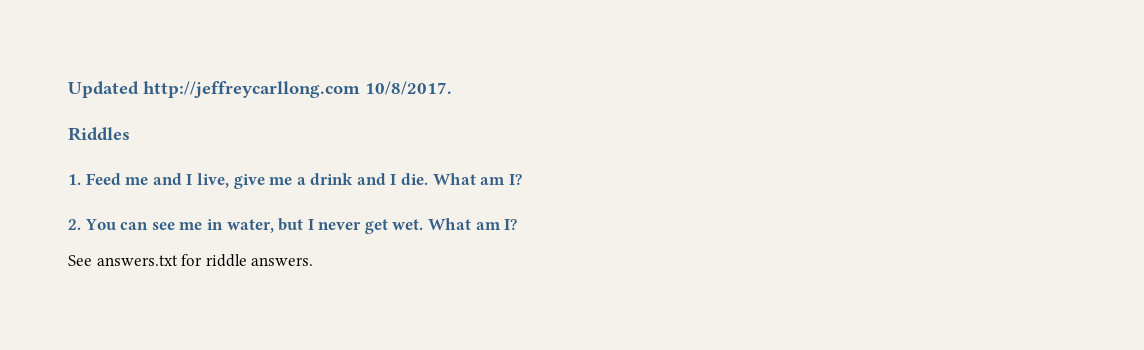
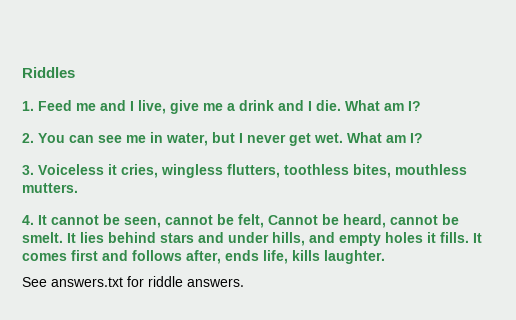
[68,81,452,98] Updated http://jeffreycarllong.com 10/8/2017. // -> (22, 72) none
(518, 224) none -> [22,164,467,178] [22,183,78,193] [22,214,459,228] [22,232,482,246] [22,250,385,264] // 3. Voiceless it cries, wingless flutters, toothless bites, mouthless mutters. // 4. It cannot be seen, cannot be felt, Cannot be heard, cannot be smelt. It lies behind stars and under hills, and empty holes it fills. It comes first and follows after, ends life, kills laughter.

